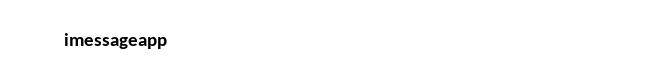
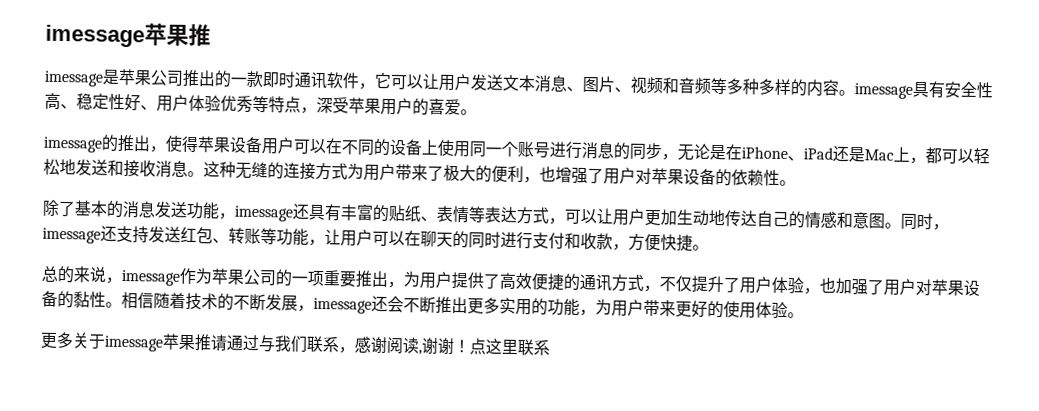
[64,33,167,49] imessageapp -> [45,23,211,48] [44,68,993,99] [44,92,477,116] [43,134,990,165] [43,158,796,187] [42,199,949,231] [42,225,709,252] [41,265,980,296] [41,290,804,319] [40,331,550,356] imessage苹果推 // imessage是苹果公司推出的一款即时通讯软件，它可以让用户发送文本消息、图片、视频和音频等多种多样的内容。imessage具有安全性高、稳定性好、用户体验优秀等特点，深受苹果用户的喜爱。 // imessage的推出，使得苹果设备用户可以在不同的设备上使用同一个账号进行消息的同步，无论是在iPhone、iPad还是Mac上，都可以轻松地发送和接收消息。这种无缝的连接方式为用户带来了极大的便利，也增强了用户对苹果设备的依赖性。 // 除了基本的消息发送功能，imessage还具有丰富的贴纸、表情等表达方式，可以让用户更加生动地传达自己的情感和意图。同时，imessage还支持发送红包、转账等功能，让用户可以在聊天的同时进行支付和收款，方便快捷。 // 总的来说，imessage作为苹果公司的一项重要推出，为用户提供了高效便捷的通讯方式，不仅提升了用户体验，也加强了用户对苹果设备的黏性。相信随着技术的不断发展，imessage还会不断推出更多实用的功能，为用户带来更好的使用体验。 // 更多关于imessage苹果推请通过与我们联系，感谢阅读,谢谢！点这里联系

